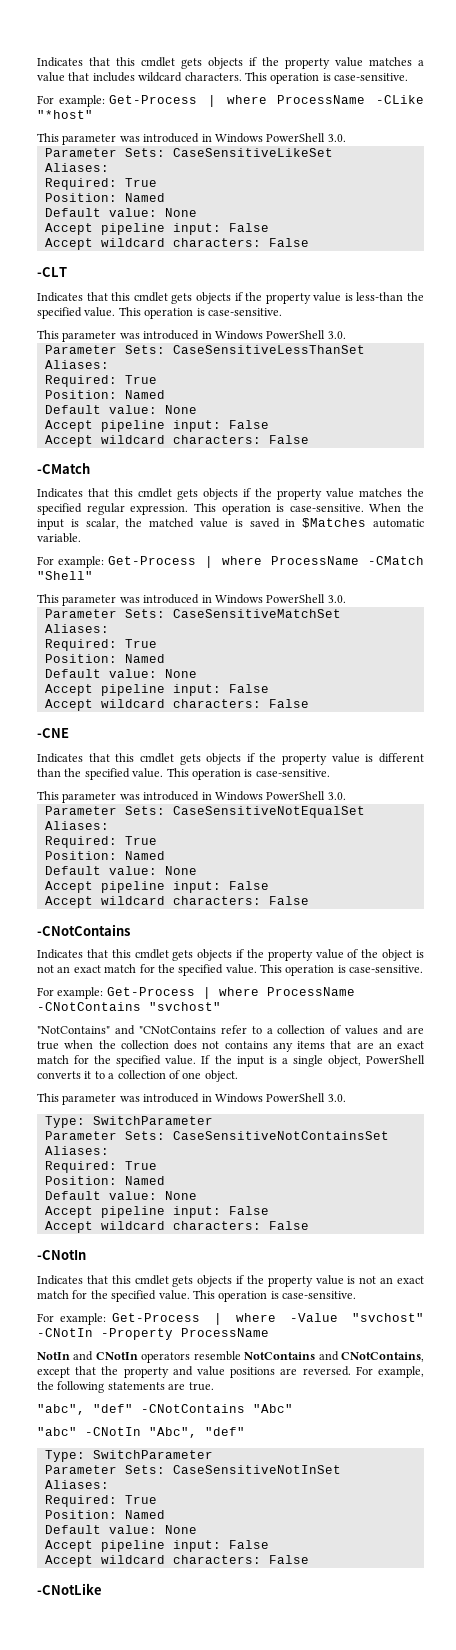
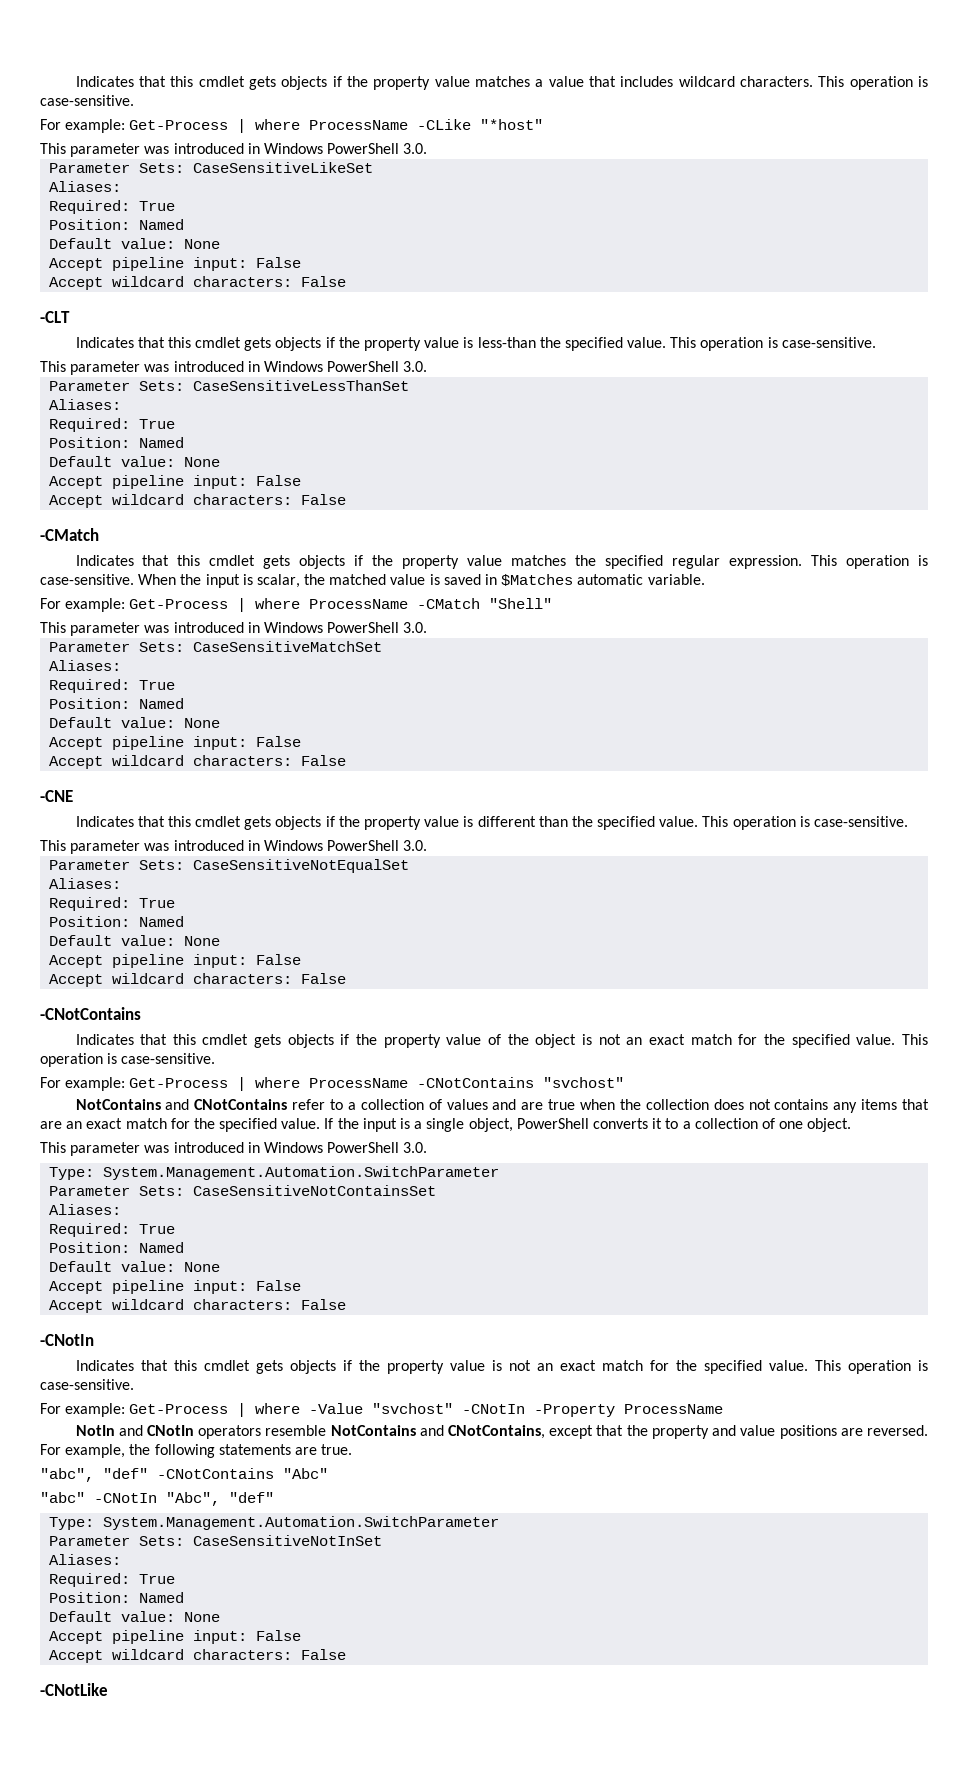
[37,1025,216,1035] "NotContains" and "CNotContains -> [75,1099,288,1110] NotContains and CNotContains
[92,1116,213,1125] SwitchParameter -> [103,1166,500,1180] System.Management.Automation.SwitchParameter
[92,1450,213,1459] SwitchParameter -> [103,1516,500,1530] System.Management.Automation.SwitchParameter

